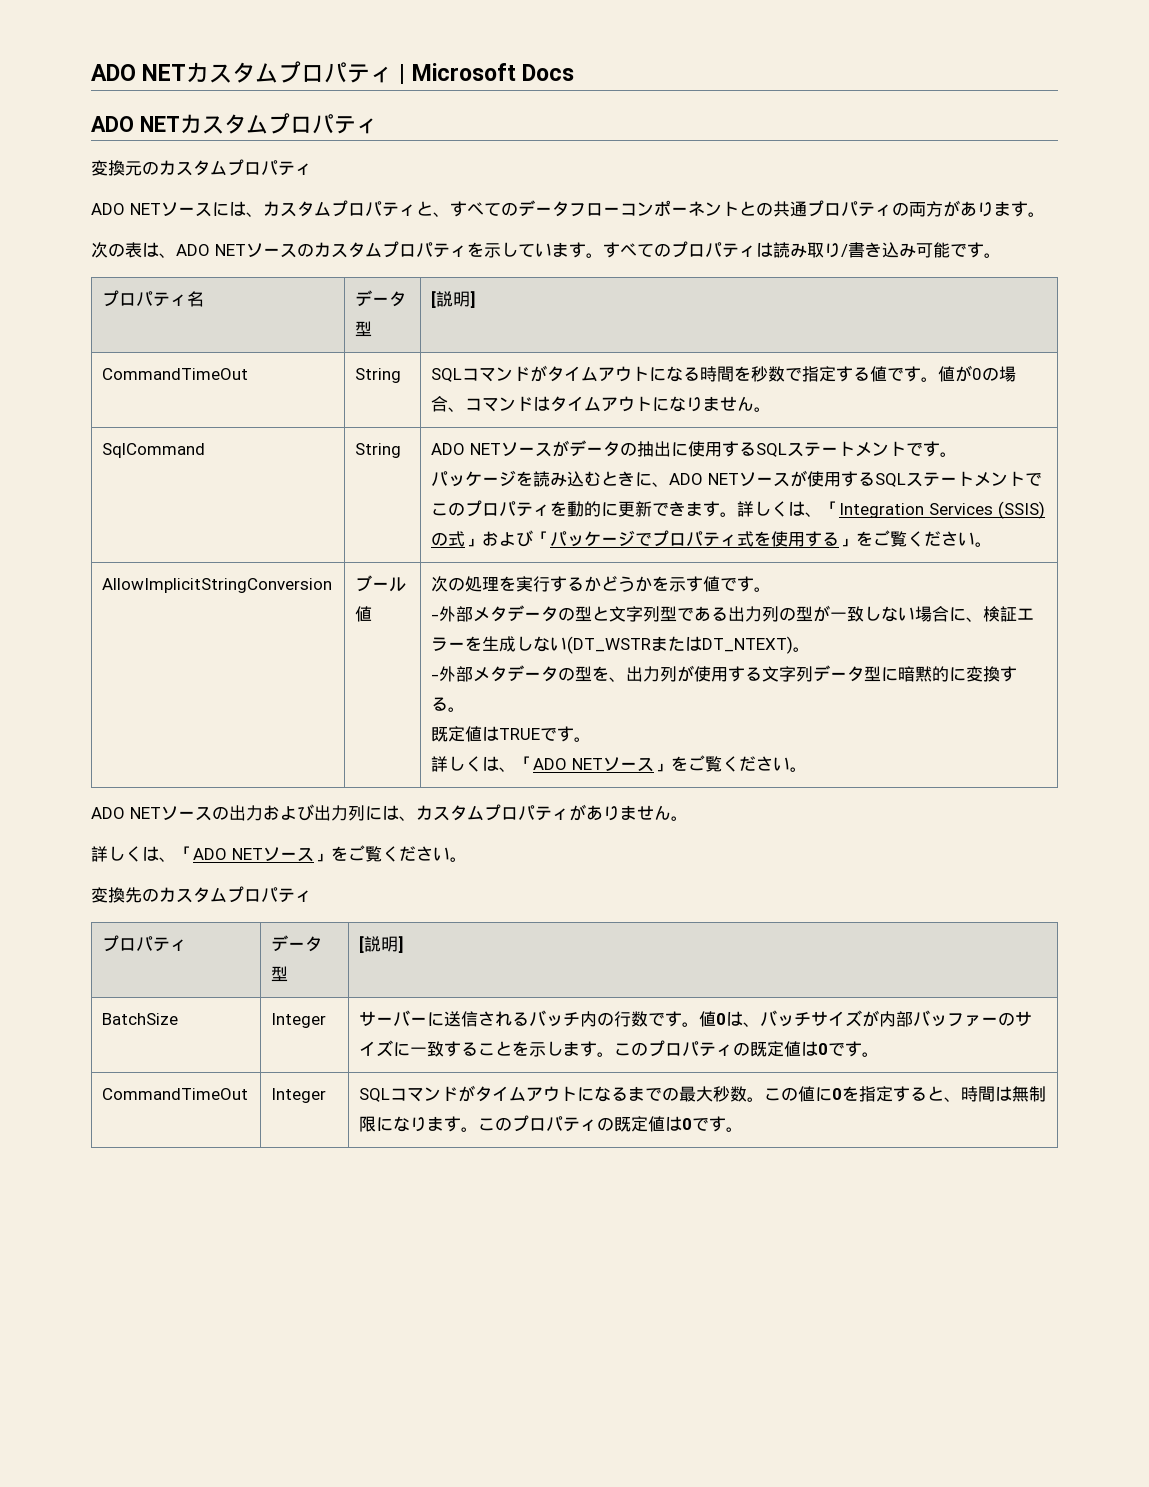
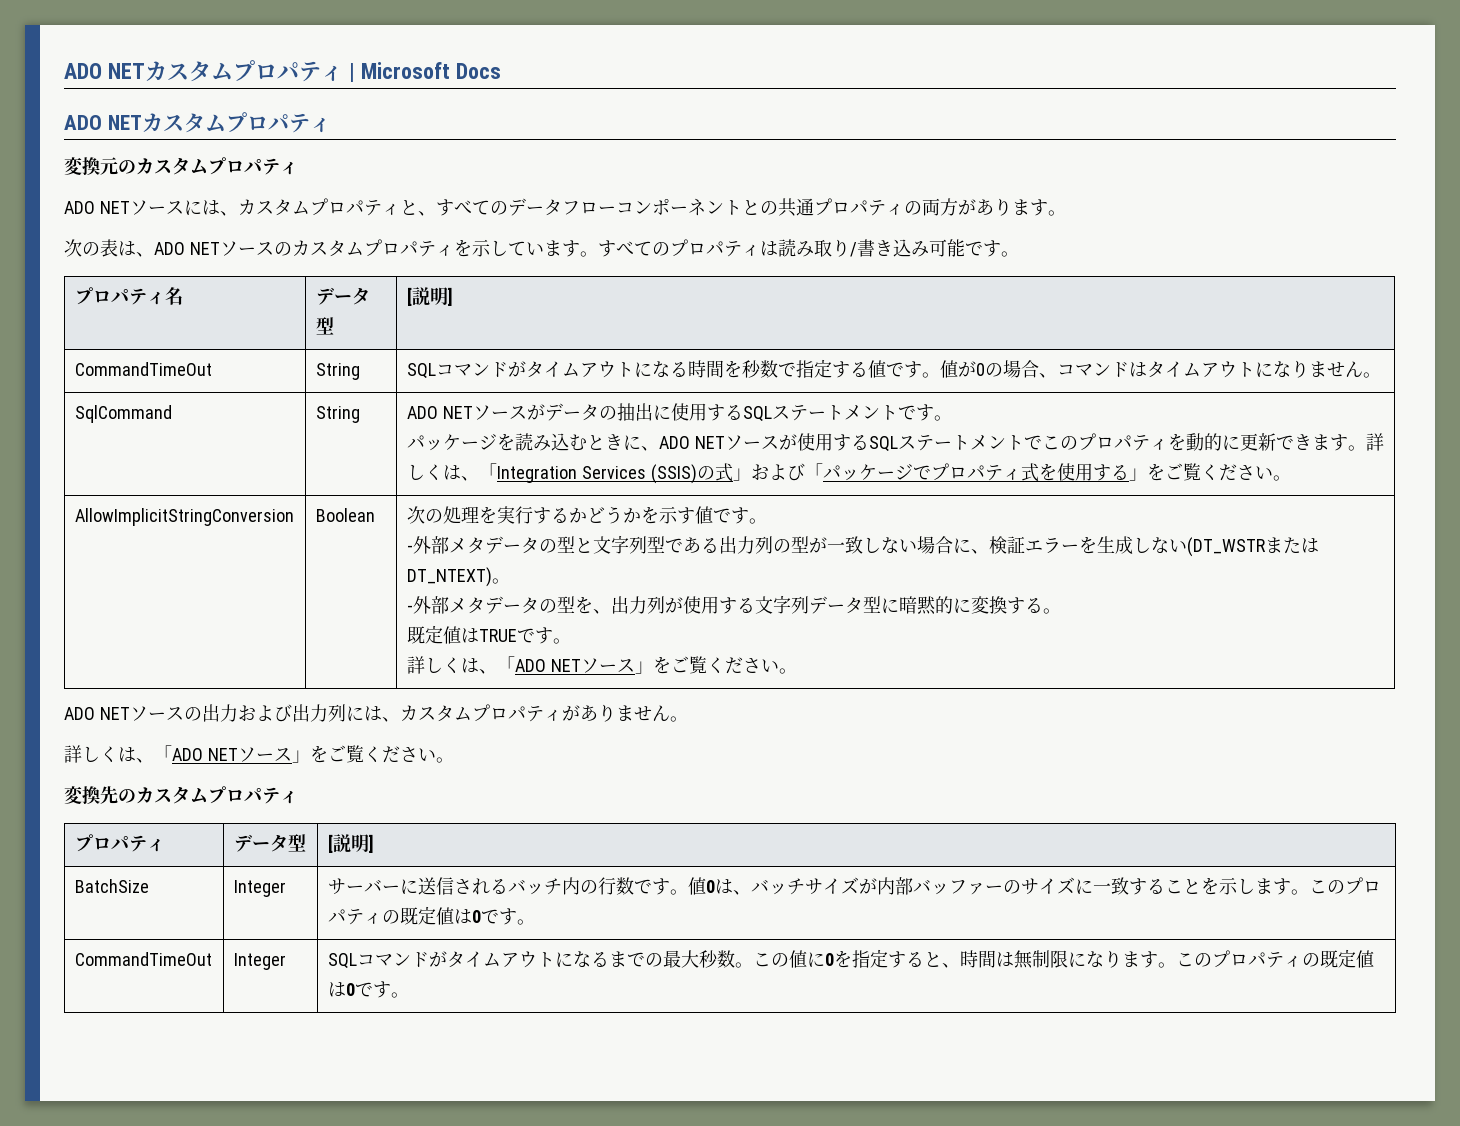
[355,575,407,592] [355,606,373,622] ブール値 -> [315,508,375,522] Boolean

